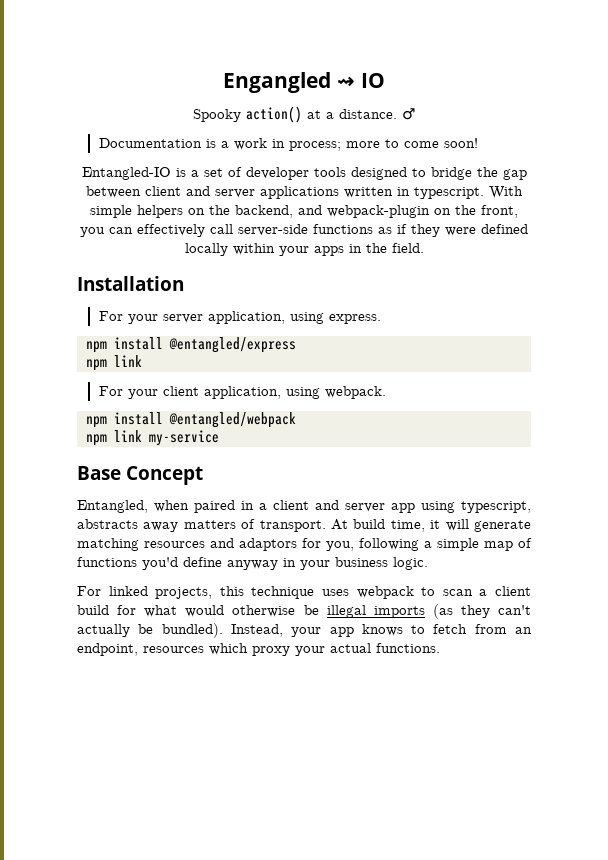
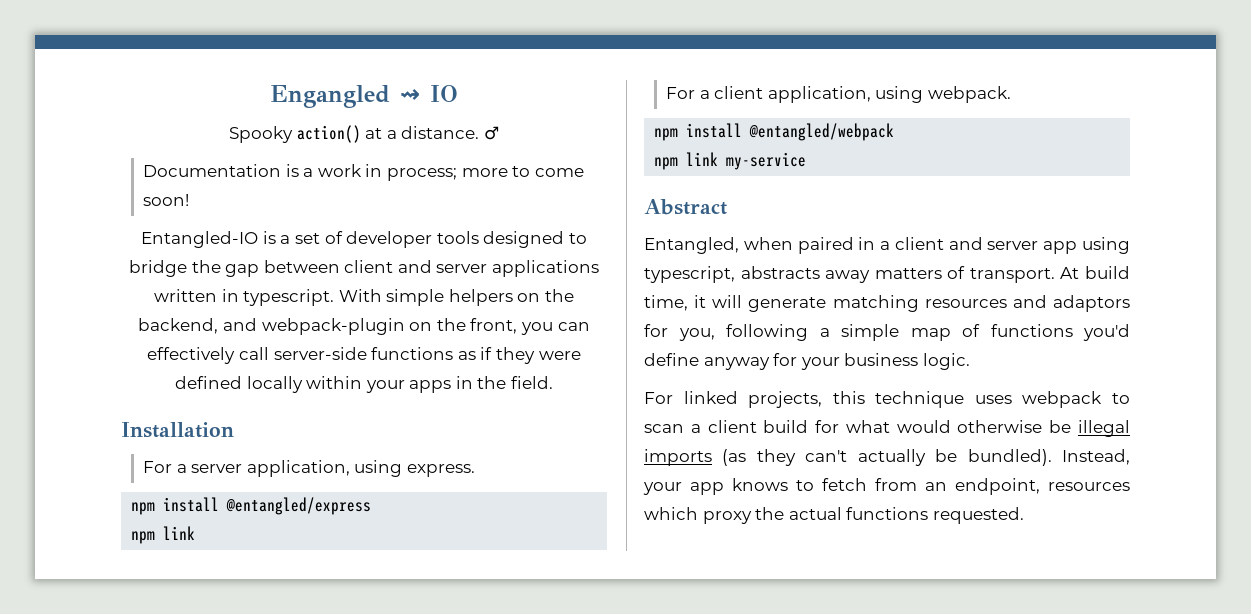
[127,314,158,324] your -> [176,464,187,473] a
[127,389,158,399] your -> [699,90,710,99] a
[77,466,203,485] Base Concept -> [644,199,727,215] Abstract
[283,558,296,567] in -> [773,353,798,366] for
[295,643,440,656] your actual functions. -> [755,507,1024,524] the actual functions requested.

